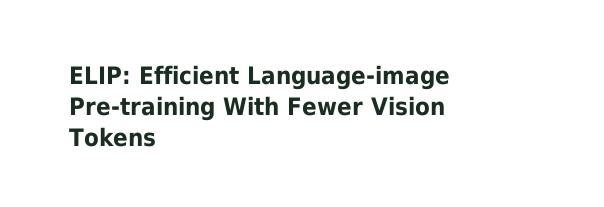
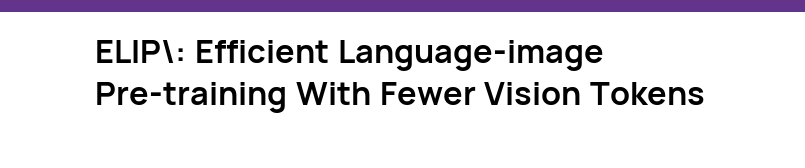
[69,66,131,84] ELIP: -> [95,40,186,63] ELIP\:

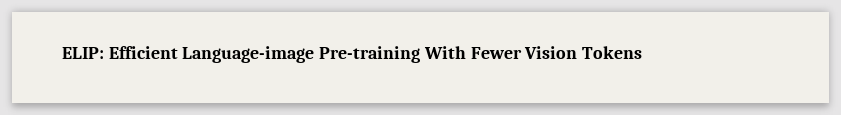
[95,40,186,63] ELIP\: -> [62,47,104,59] ELIP:

